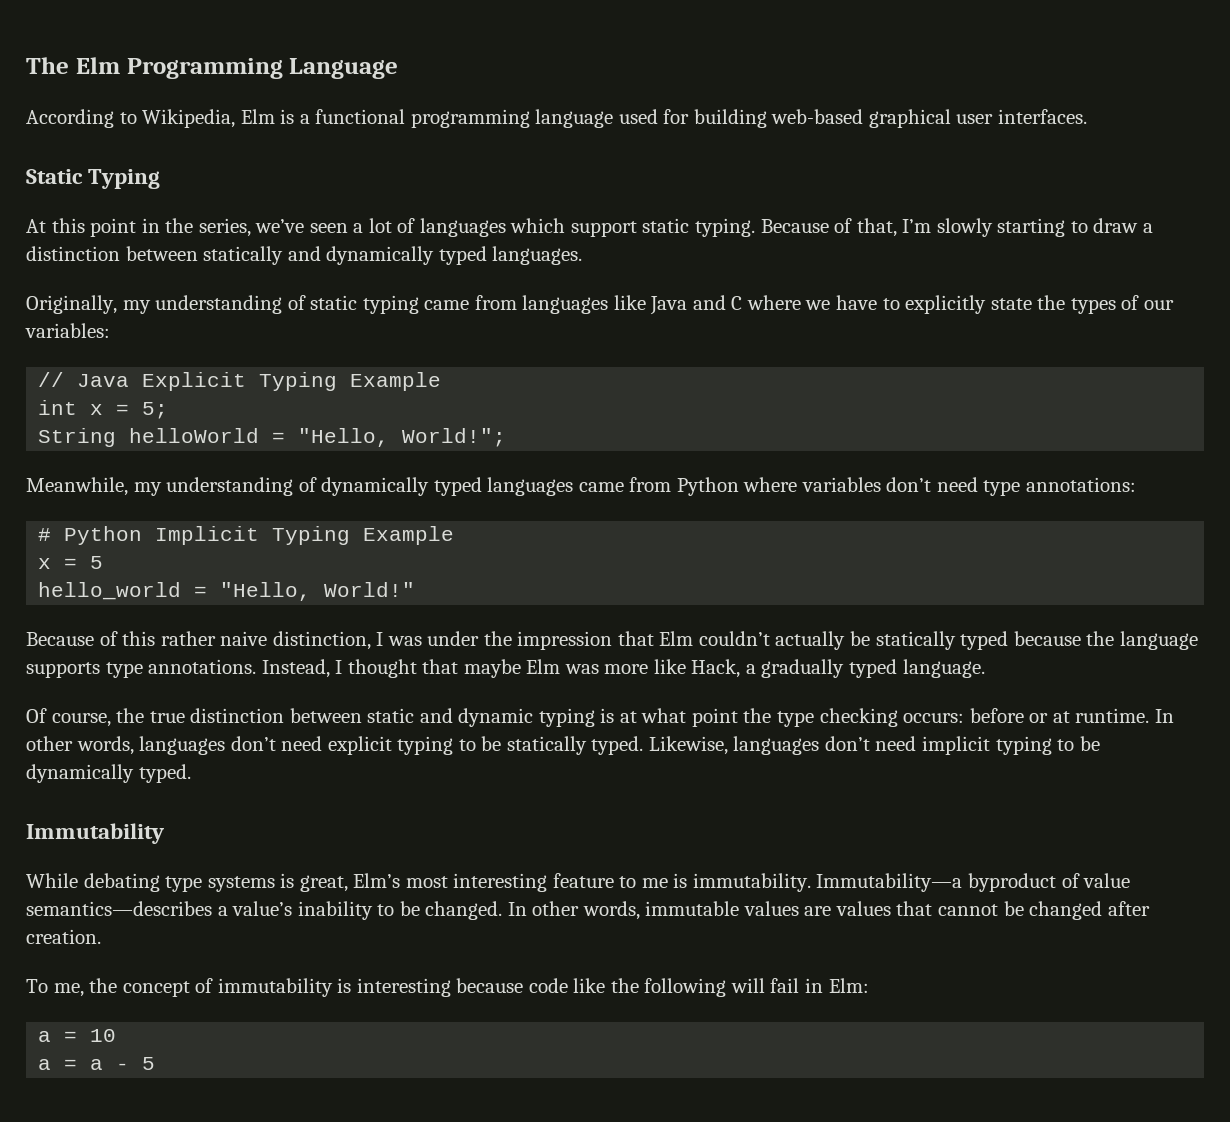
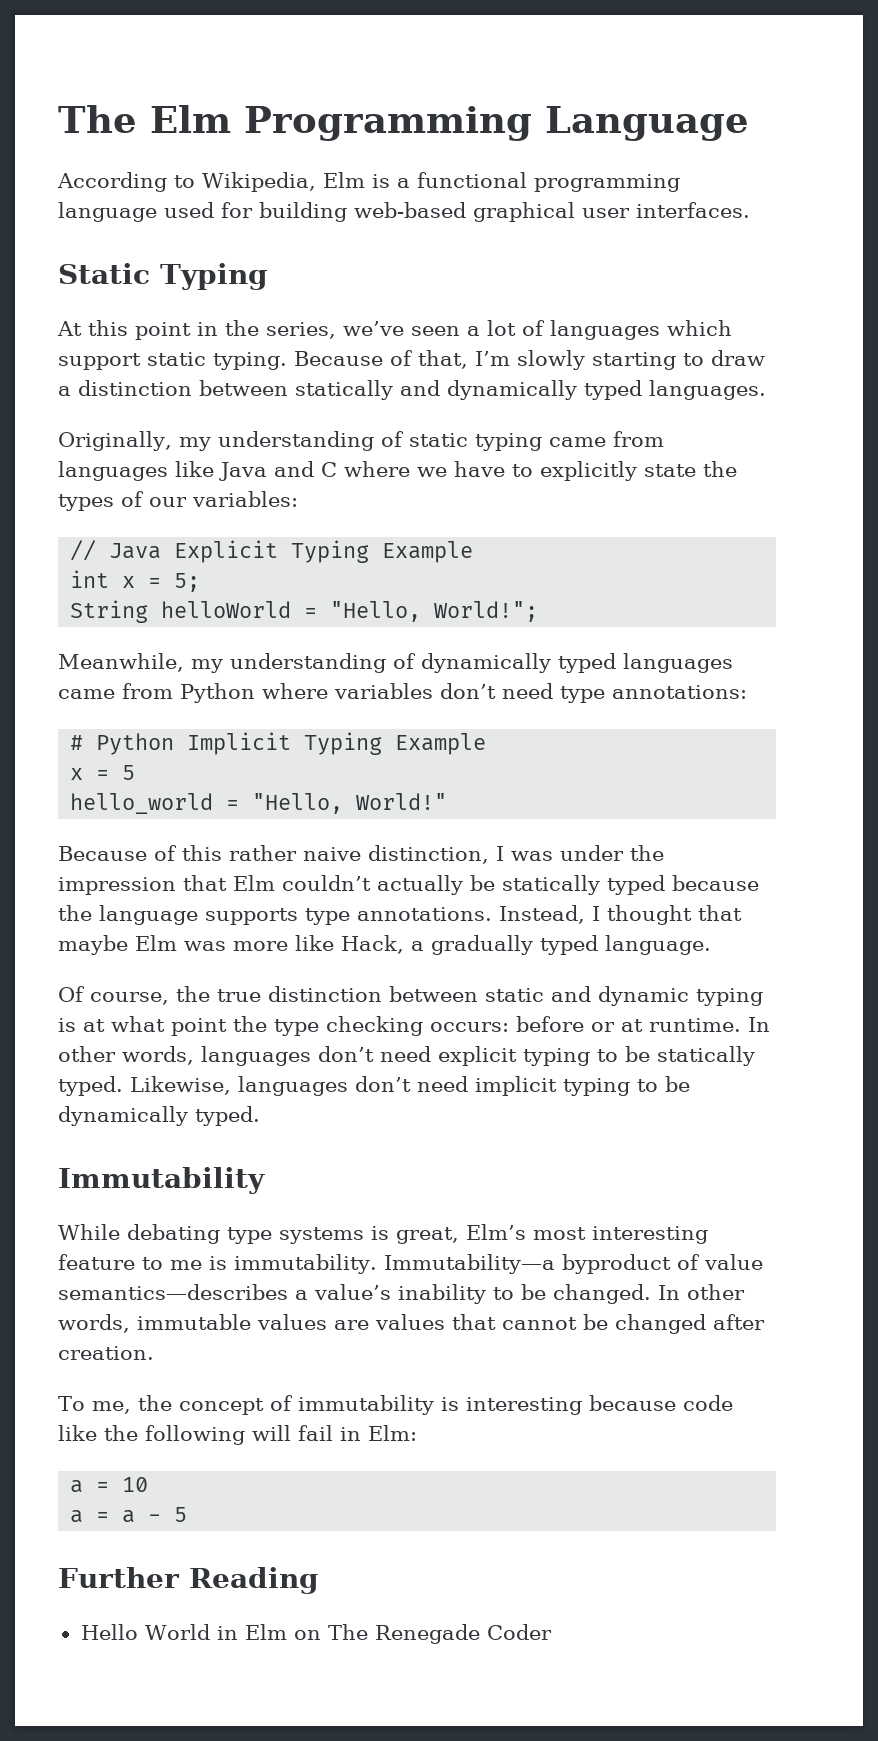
(156, 1063) none -> [58,1567,319,1594] [80,1624,552,1644] // Further Reading // Hello World in Elm on The Renegade Coder

